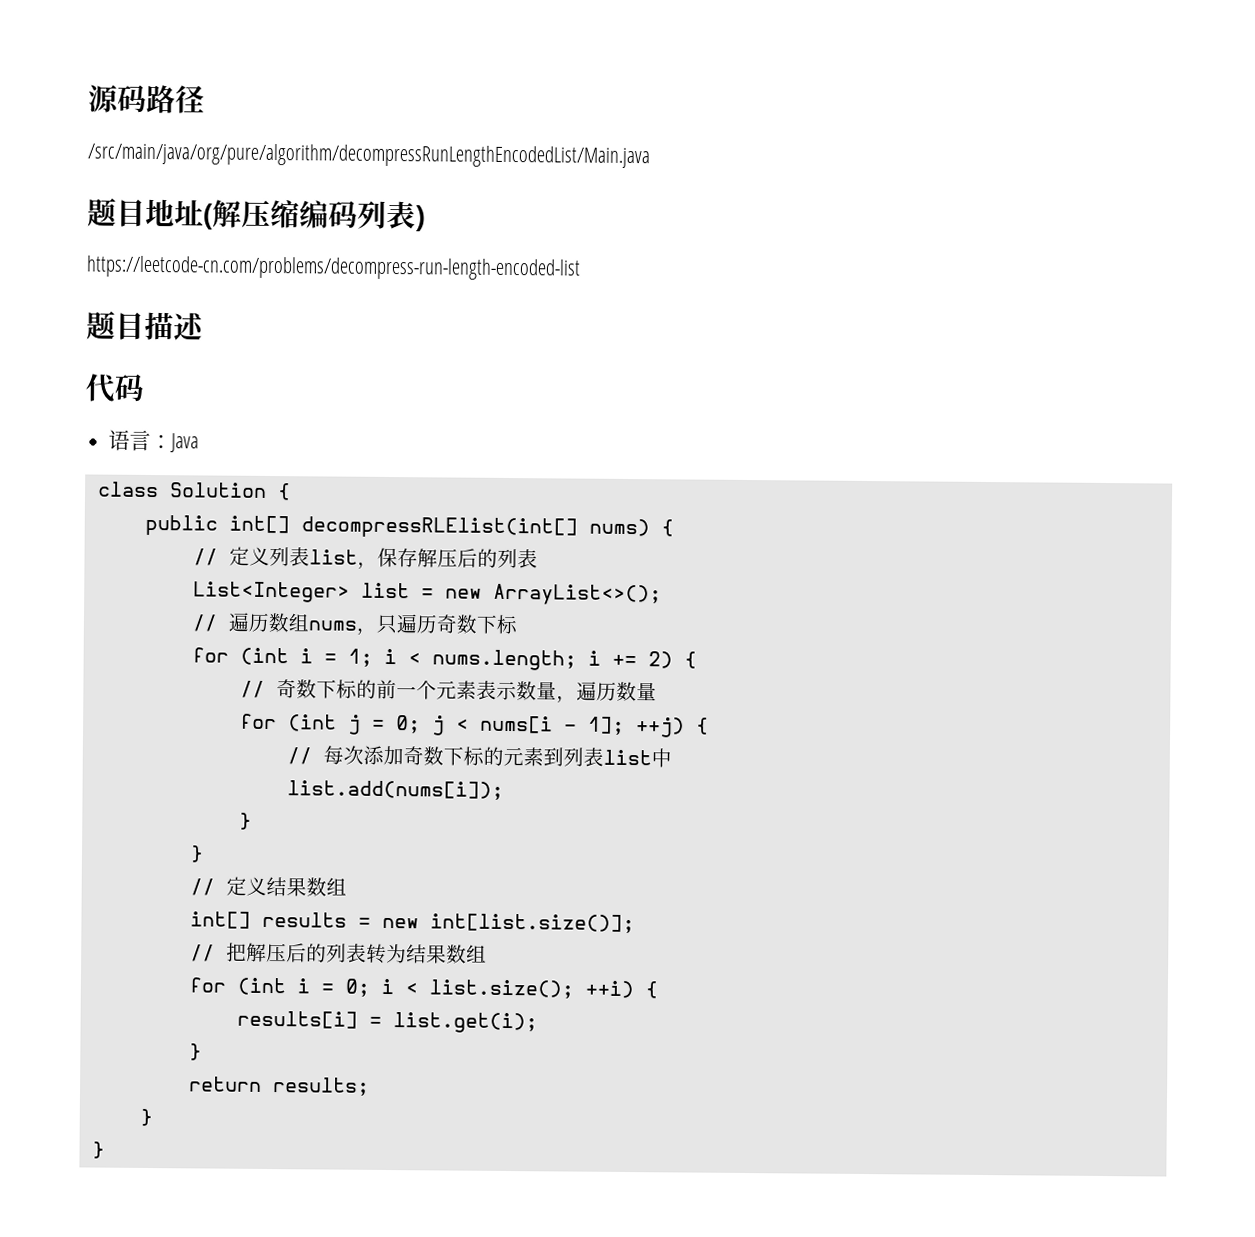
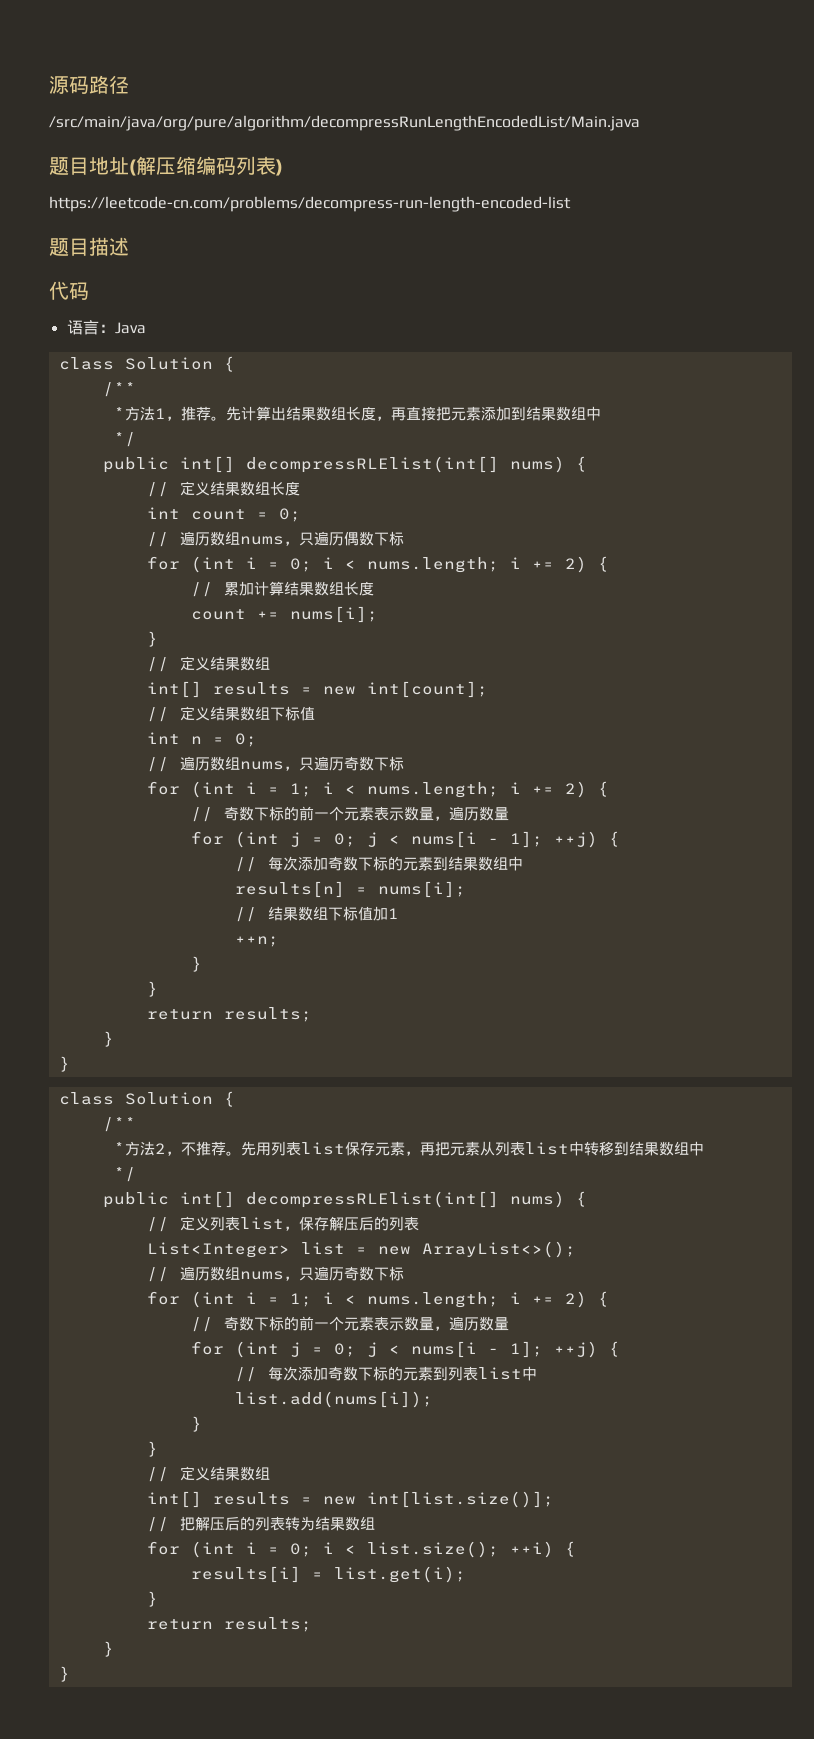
(291, 492) none -> [102,382,136,397] [113,406,601,421] [113,432,136,447] [102,456,587,473] [146,481,300,497] [146,507,301,522] [146,531,404,547] [146,556,609,573] [190,581,374,597] [190,606,378,623] [146,631,158,647] [146,656,270,672] [146,681,488,698] [146,706,315,722] [146,732,257,747] [146,756,404,772] [146,781,609,798] [190,806,509,822] [190,831,620,848] [234,856,523,872] [234,881,466,898] [234,906,399,922] [234,936,279,947] [190,956,202,972] [146,981,158,997] [146,1007,312,1022] [102,1031,114,1047] [58,1056,70,1072] [58,1091,235,1107] [102,1117,136,1132] [113,1141,704,1156] [113,1167,136,1182] // /** // *方法1，推荐。先计算出结果数组长度，再直接把元素添加到结果数组中 // */ // public int[] decompressRLElist(int[] nums) { // // 定义结果数组长度 // int count = 0; // // 遍历数组nums，只遍历偶数下标 // for (int i = 0; i < nums.length; i += 2) { // // 累加计算结果数组长度 // count += nums[i]; // } // // 定义结果数组 // int[] results = new int[count]; // // 定义结果数组下标值 // int n = 0; // // 遍历数组nums，只遍历奇数下标 // for (int i = 1; i < nums.length; i += 2) { // // 奇数下标的前一个元素表示数量，遍历数量 // for (int j = 0; j < nums[i - 1]; ++j) { // // 每次添加奇数下标的元素到结果数组中 // results[n] = nums[i]; // // 结果数组下标值加1 // ++n; // } // } // return results; // } // } // class Solution { // /** // *方法2，不推荐。先用列表list保存元素，再把元素从列表list中转移到结果数组中 // */

